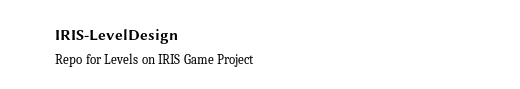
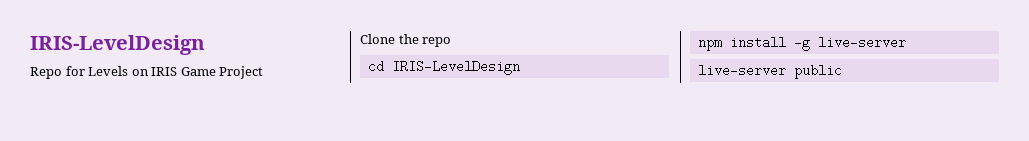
(255, 60) none -> [360,34,452,47] [367,60,520,75] [697,36,906,51] [697,64,842,79] // Clone the repo // cd IRIS-LevelDesign // npm install -g live-server // live-server public

